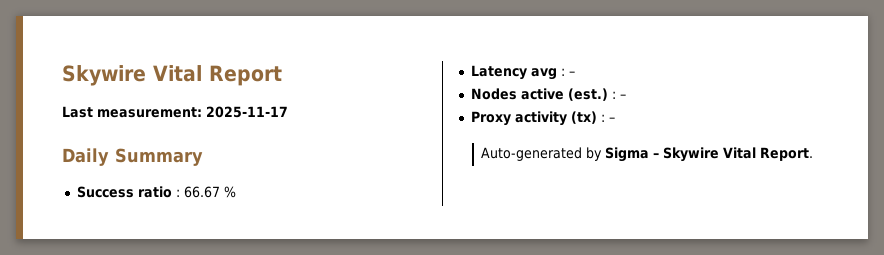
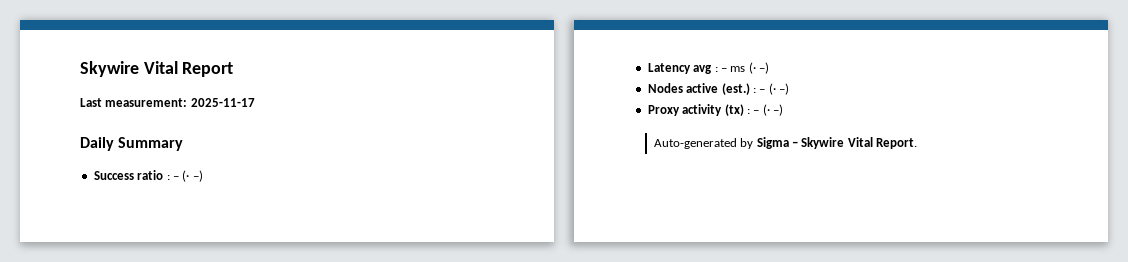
[183,186,236,198] 66.67 % -> [172,170,203,182] – (· –)
(575, 73) none -> [730,62,769,74] ms (· –)
(626, 96) none -> [768,83,789,95] (· –)
(615, 119) none -> [762,104,783,116] (· –)

